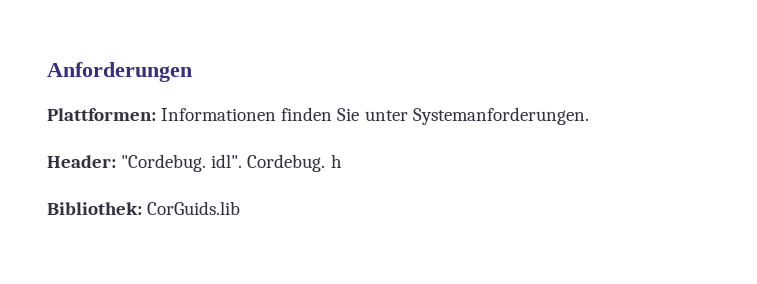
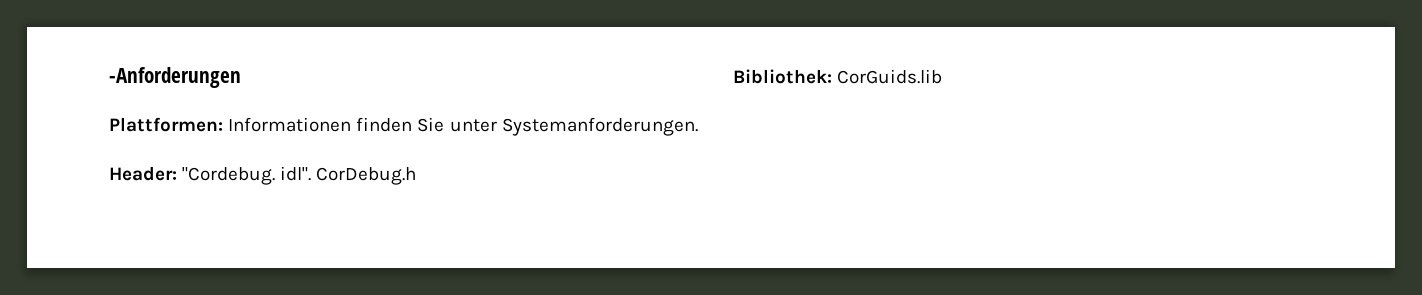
[47,62,192,82] Anforderungen -> [109,67,241,88] -Anforderungen
[247,154,342,172] Cordebug. h -> [316,167,417,185] CorDebug.h

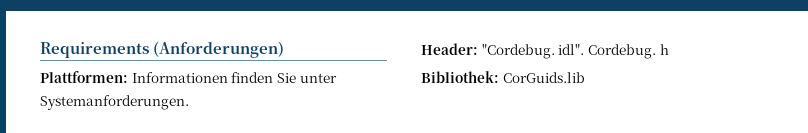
[109,67,241,88] -Anforderungen -> [40,41,285,58] Requirements (Anforderungen)
[316,167,417,185] CorDebug.h -> [587,44,669,59] Cordebug. h

